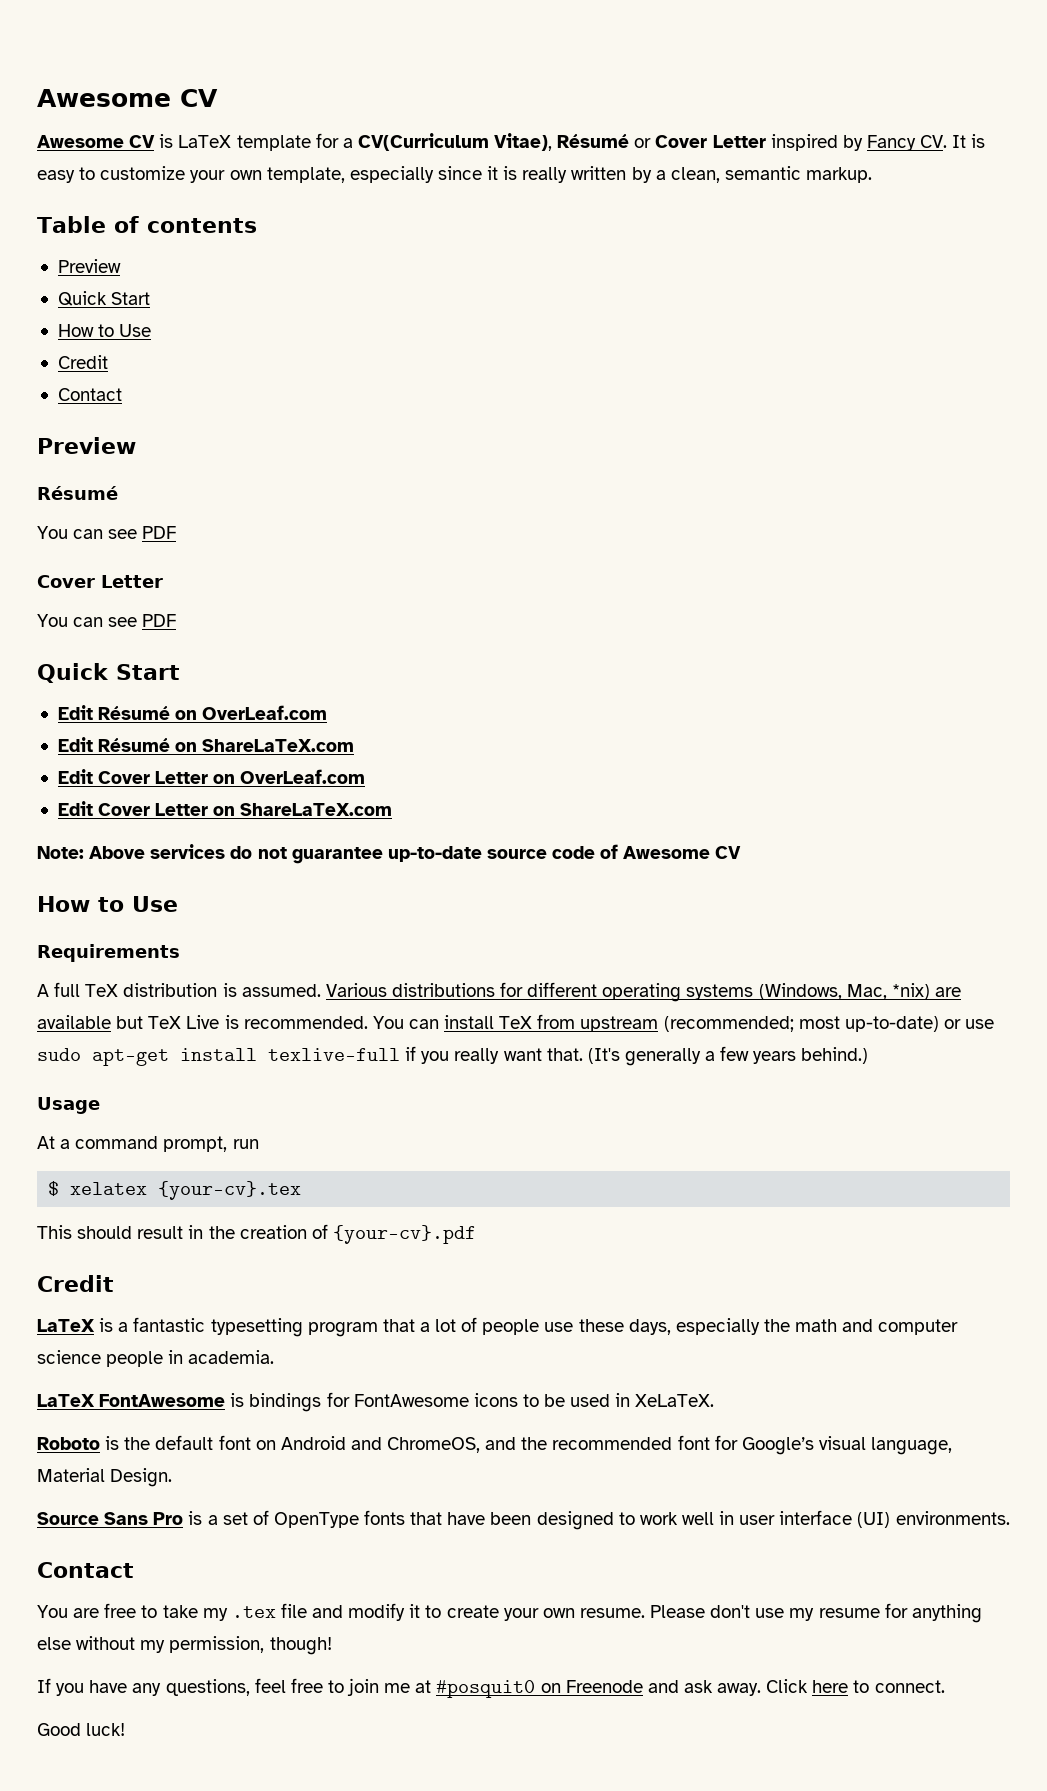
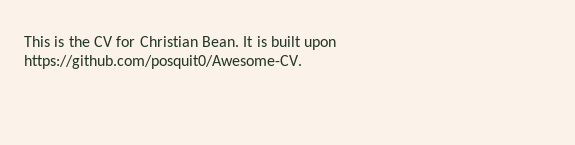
[37,89,218,107] [37,133,986,151] [37,166,873,183] [37,216,257,233] [57,259,121,273] [57,291,151,306] [57,324,152,337] [57,355,108,369] [57,388,122,401] [37,437,136,454] [37,486,118,500] [37,526,177,539] [37,575,163,588] [37,614,177,627] [37,663,180,683] [57,705,328,720] [57,737,355,752] [57,769,366,784] [57,801,393,816] [37,844,742,864] [37,896,178,912] [37,944,180,962] [37,982,961,1002] [37,1014,995,1032] [37,1046,869,1066] [37,1097,100,1114] [37,1136,259,1152] [48,1181,302,1200] [37,1224,476,1244] [37,1275,114,1292] [37,1317,959,1337] [37,1350,275,1367] [37,1392,715,1412] [37,1435,953,1455] [37,1468,173,1487] [37,1510,1010,1530] [37,1562,134,1578] [37,1603,982,1623] [37,1636,332,1655] [37,1678,945,1698] [37,1723,126,1736] Awesome CV // Awesome CV is LaTeX template for a CV(Curriculum Vitae), Résumé or Cover Letter inspired by Fancy CV. It is easy to customize your own template, especially since it is really written by a clean, semantic markup. // Table of contents // Preview // Quick Start // How to Use // Credit // Contact // Preview // Résumé // You can see PDF // Cover Letter // You can see PDF // Quick Start // Edit Résumé on OverLeaf.com // Edit Résumé on ShareLaTeX.com // Edit Cover Letter on OverLeaf.com // Edit Cover Letter on ShareLaTeX.com // Note: Above services do not guarantee up-to-date source code of Awesome CV // How to Use // Requirements // A full TeX distribution is assumed. Various distributions for different operating systems (Windows, Mac, *nix) are available but TeX Live is recommended. You can install TeX from upstream (recommended; most up-to-date) or use sudo apt-get install texlive-full if you really want that. (It's generally a few years behind.) // Usage // At a command prompt, run // $ xelatex {your-cv}.tex // This should result in the creation of {your-cv}.pdf // Credit // LaTeX is a fantastic typesetting program that a lot of people use these days, especially the math and computer science people in academia. // LaTeX FontAwesome is bindings for FontAwesome icons to be used in XeLaTeX. // Roboto is the default font on Android and ChromeOS, and the recommended font for Google’s visual language, Material Design. // Source Sans Pro is a set of OpenType fonts that have been designed to work well in user interface (UI) environments. // Contact // You are free to take my .tex file and modify it to create your own resume. Please don't use my resume for anything else without my permission, though! // If you have any questions, feel free to join me at #posquit0 on Freenode and ask away. Click here to connect. // Good luck! -> [24,36,337,50] [24,55,302,69] This is the CV for Christian Bean. It is built upon https://github.com/posquit0/Awesome-CV.

